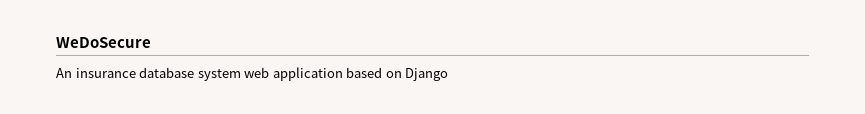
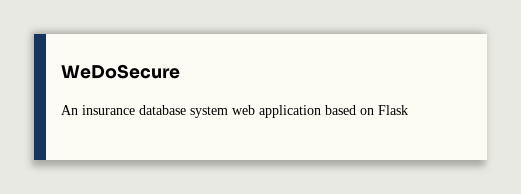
[405,68,449,81] Django -> [378,105,408,115] Flask

